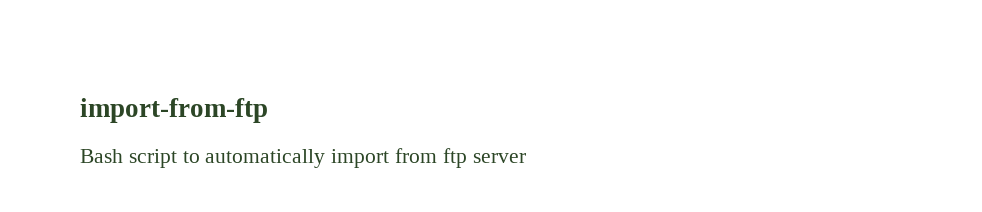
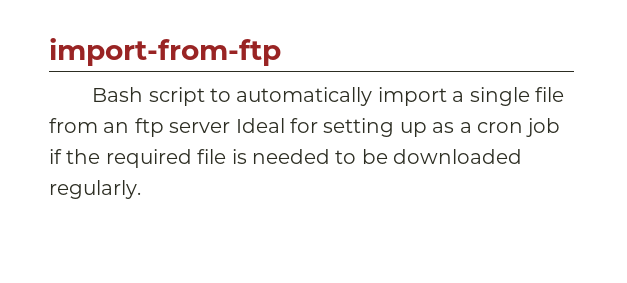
[395,148,526,168] from ftp server -> [452,87,564,106] [49,118,561,137] [49,149,523,168] [49,180,141,199] a single file from an ftp server Ideal for setting up as a cron job if the required file is needed to be downloaded regularly.

